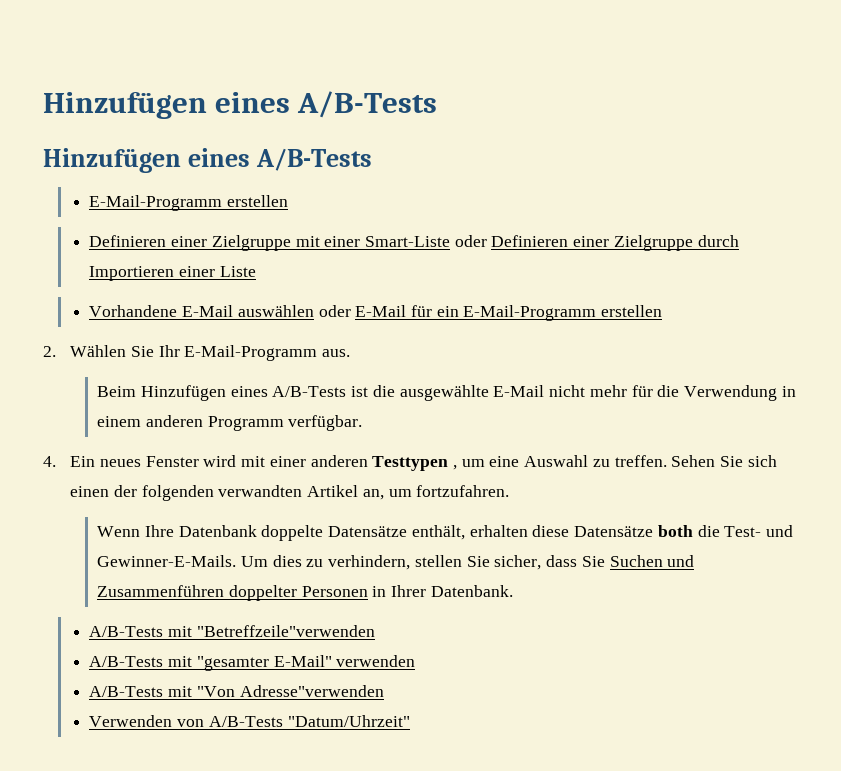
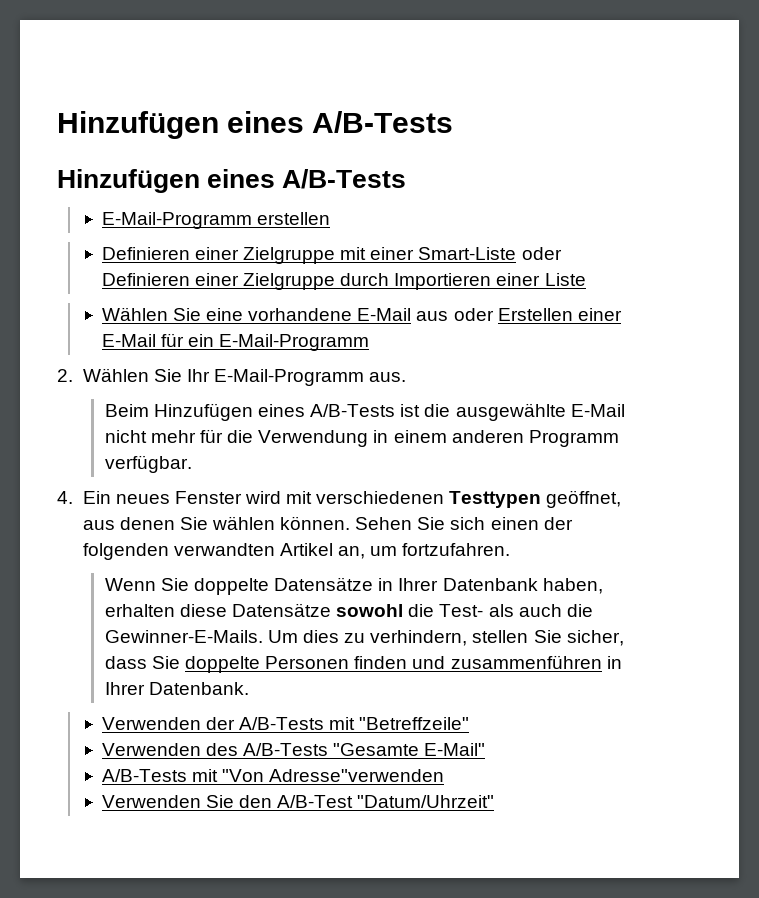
[89,305,351,317] Vorhandene E-Mail auswählen oder -> [101,307,622,321] Wählen Sie eine vorhandene E-Mail aus oder Erstellen einer
[601,305,663,317] erstellen -> (370, 342) none
[269,455,667,471] einer anderen Testtypen , um eine Auswahl zu treffen. -> [316,490,622,508] [82,516,351,530] verschiedenen Testtypen geöffnet, aus denen Sie wählen können.
[145,525,465,541] Ihre Datenbank doppelte Datensätze enthält, -> [160,577,603,595] Sie doppelte Datensätze in Ihrer Datenbank haben,
[657,525,693,537] both -> [336,604,404,617] sowohl
[766,525,794,537] und -> [488,604,593,617] als auch die
[609,555,695,567] [97,585,513,601] [89,625,375,637] [89,656,269,671] Suchen und Zusammenführen doppelter Personen in Ihrer Datenbank. // A/B-Tests mit "Betreffzeile"verwenden // A/B-Tests mit "gesamter -> [185,655,622,673] [104,682,249,695] [101,717,470,730] [101,743,420,756] doppelte Personen finden und zusammenführen in Ihrer Datenbank. // Verwenden der A/B-Tests mit "Betreffzeile" // Verwenden des A/B-Tests "Gesamte
[336,655,416,667] verwenden -> (486, 749) none
[177,716,283,727] von A/B-Tests -> [205,795,354,808] Sie den A/B-Test

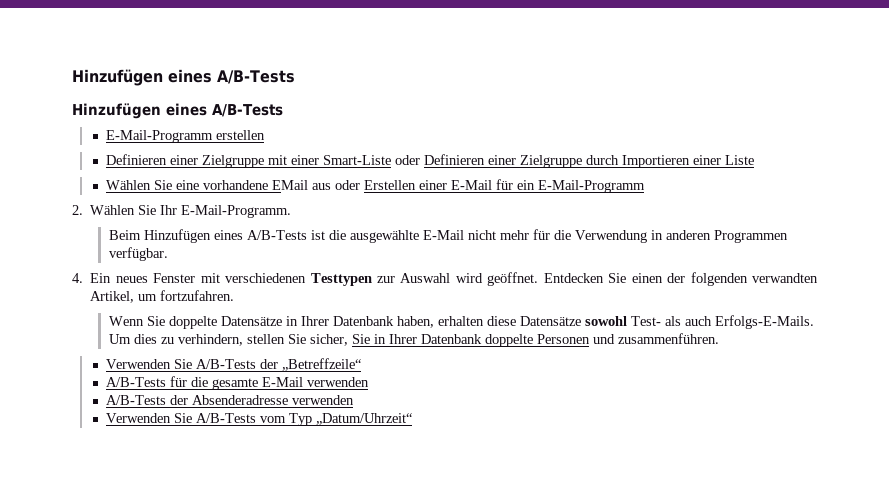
[357,308,412,321] E-Mail -> [272,180,309,190] EMail
[213,369,407,386] E-Mail-Programm aus. -> [181,205,292,218] E-Mail-Programm.
[393,430,619,447] einem anderen Programm -> [665,230,788,243] anderen Programmen
[244,491,281,504] wird -> (196, 278) none
[546,490,622,508] [82,516,486,530] geöffnet, aus denen Sie wählen können. Sehen Sie sich -> [376,272,627,286] zur Auswahl wird geöffnet. Entdecken Sie
[279,543,365,559] Artikel an, -> [90,291,135,303] Artikel,
[408,604,435,617] die -> (627, 321) none
[566,604,593,617] [104,630,263,643] die Gewinner-E-Mails. -> [714,315,814,329] Erfolgs-E-Mails.
[104,655,622,673] [104,682,249,695] [101,717,470,730] [101,743,486,756] [101,769,445,782] [101,795,495,808] dass Sie doppelte Personen finden und zusammenführen in Ihrer Datenbank. // Verwenden der A/B-Tests mit "Betreffzeile" // Verwenden des A/B-Tests "Gesamte E-Mail" // A/B-Tests mit "Von Adresse"verwenden // Verwenden Sie den A/B-Test "Datum/Uhrzeit" -> [351,333,719,347] [106,358,362,371] [106,376,370,390] [106,395,355,405] [106,413,413,426] Sie in Ihrer Datenbank doppelte Personen und zusammenführen. // Verwenden Sie A/B-Tests der „Betreffzeile“ // A/B-Tests für die gesamte E-Mail verwenden // A/B-Tests der Absenderadresse verwenden // Verwenden Sie A/B-Tests vom Typ „Datum/Uhrzeit“

